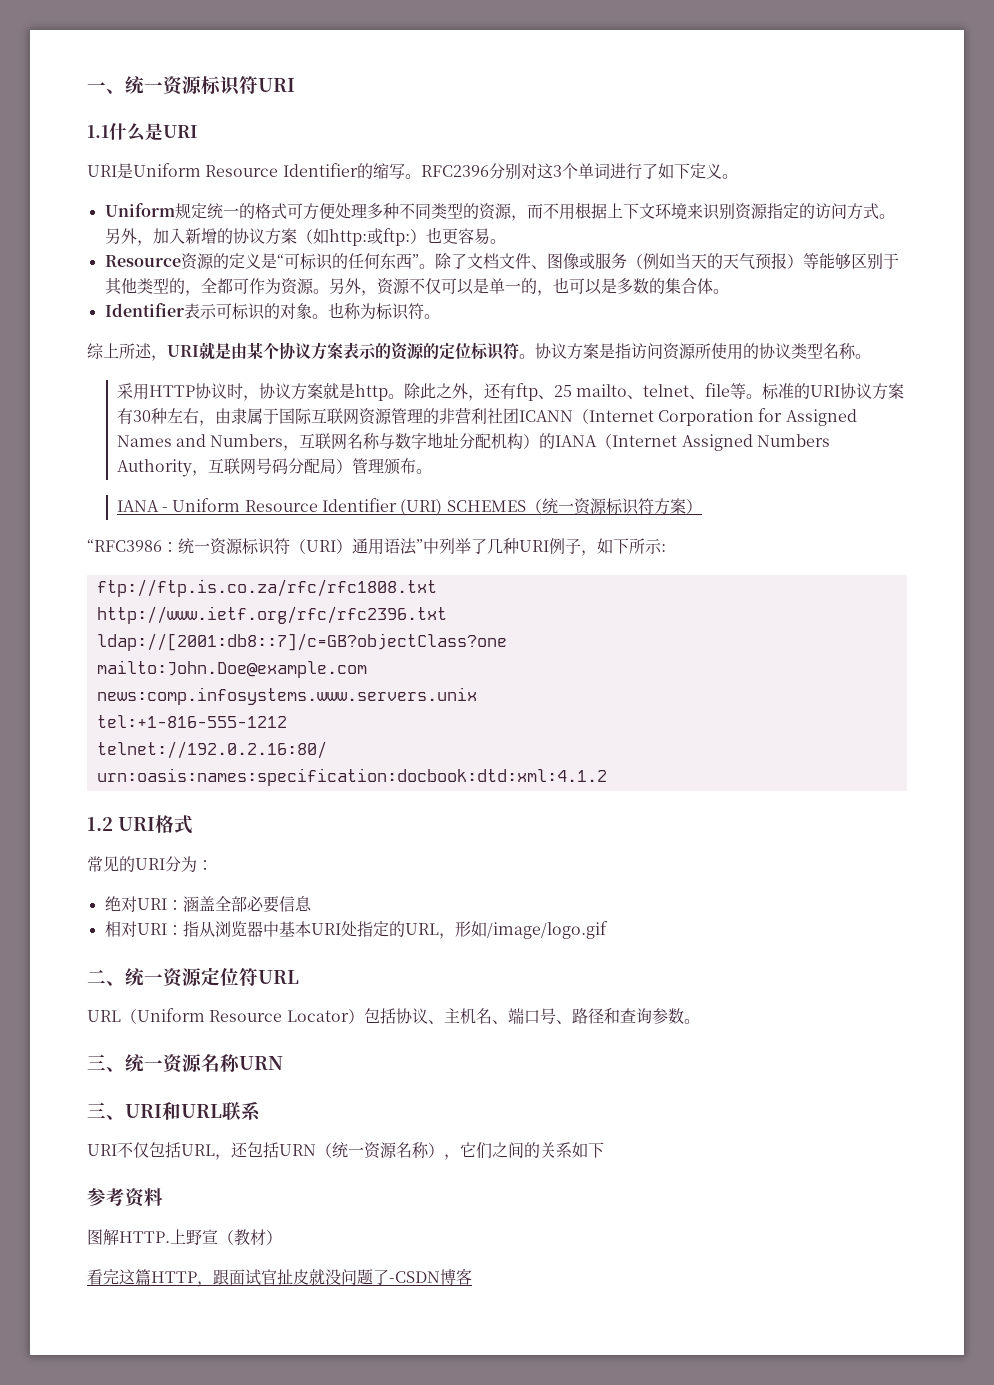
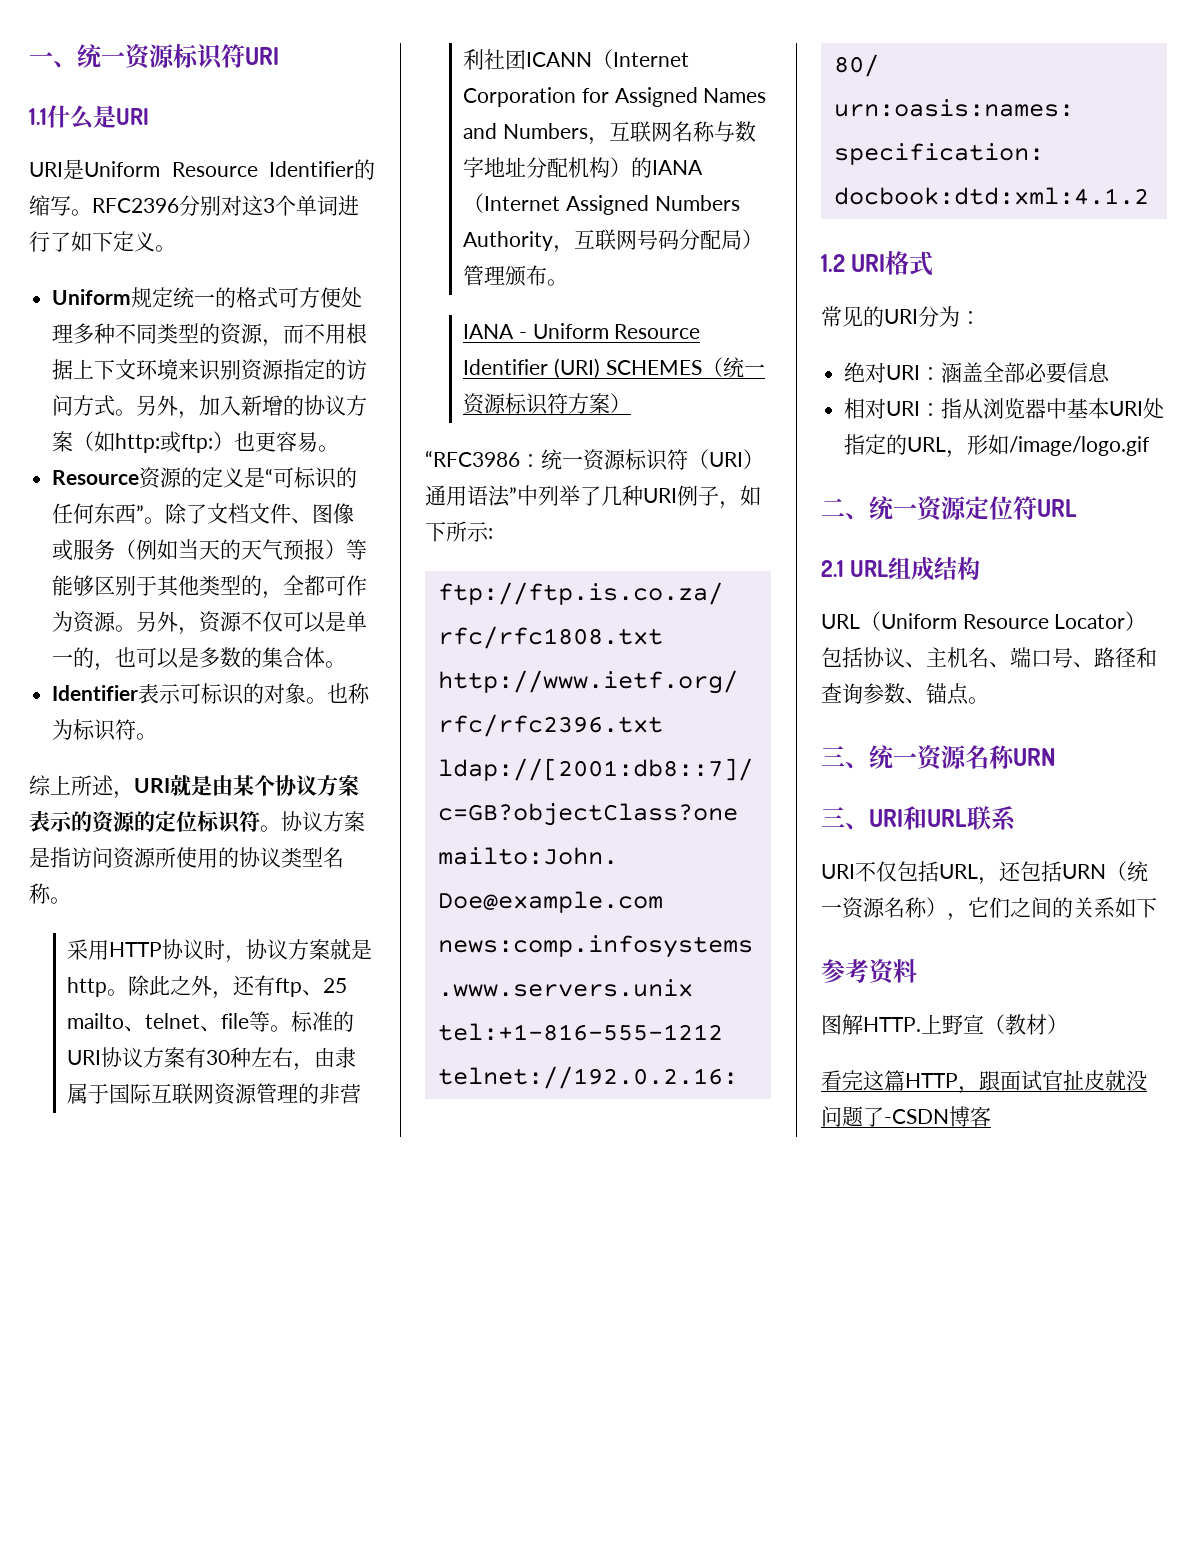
(299, 977) none -> [821,557,981,581] // 2.1 URL组成结构
(684, 1016) none -> [905,683,969,705] 、锚点

